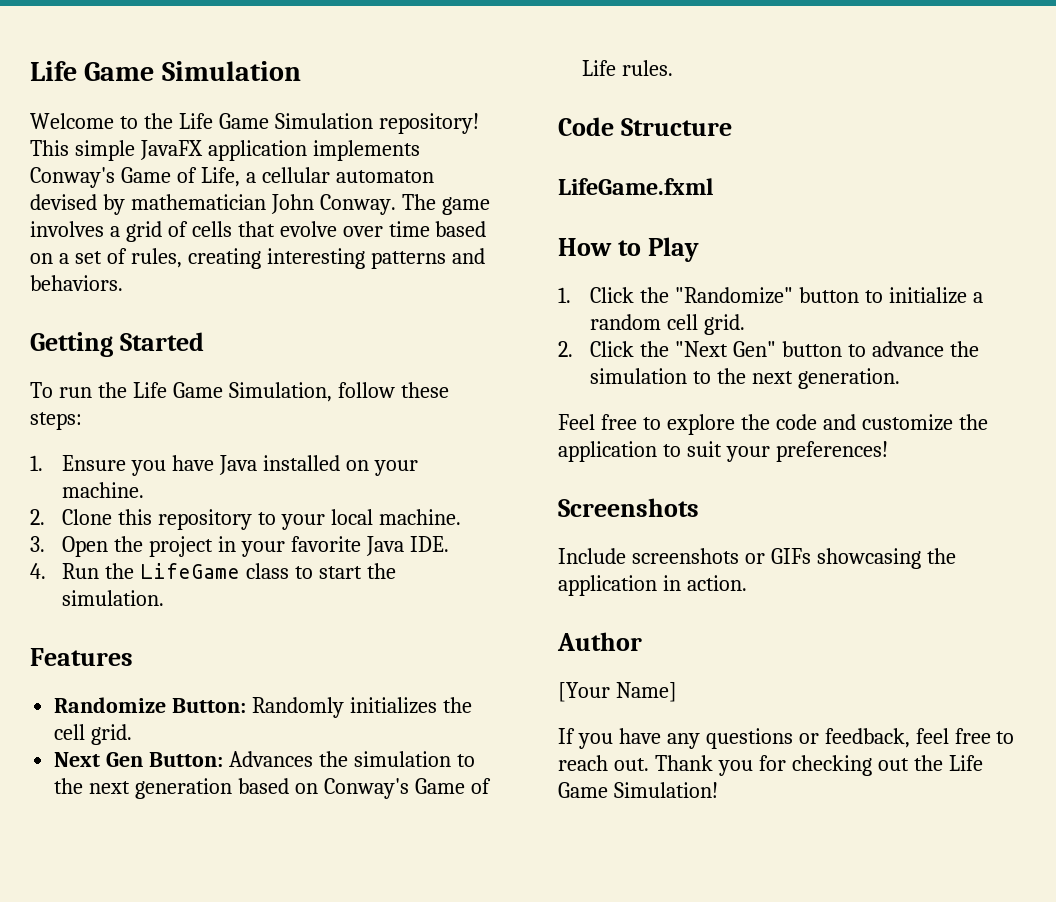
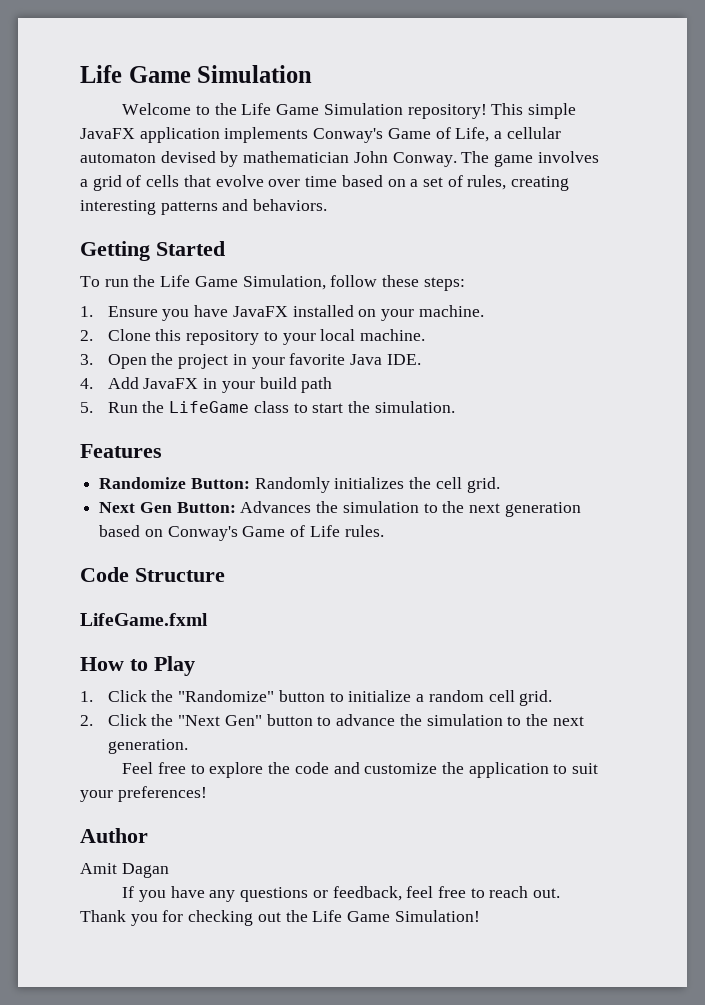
[218,455,257,475] Java -> [232,306,288,317] JavaFX
(46, 571) none -> [107,377,333,393] [80,402,93,413] Add JavaFX in your build path // 5.
[558,498,699,517] [558,548,956,569] [558,575,747,596] // Screenshots // Include screenshots or GIFs showcasing the application in action. -> (207, 794) none
[558,682,677,702] [Your Name] -> [80,863,169,878] Amit Dagan

